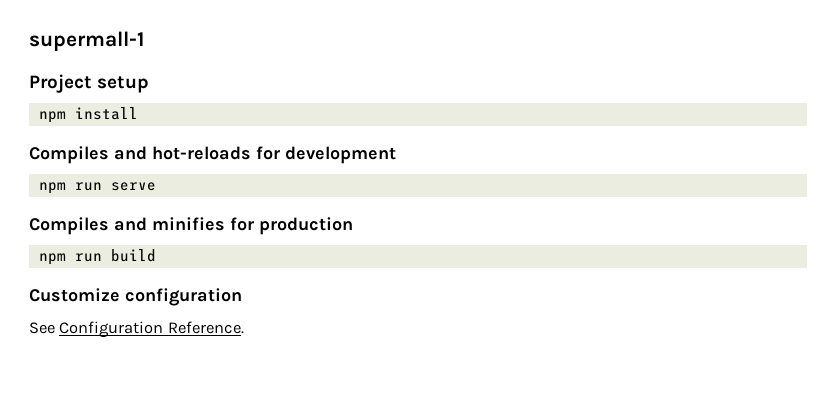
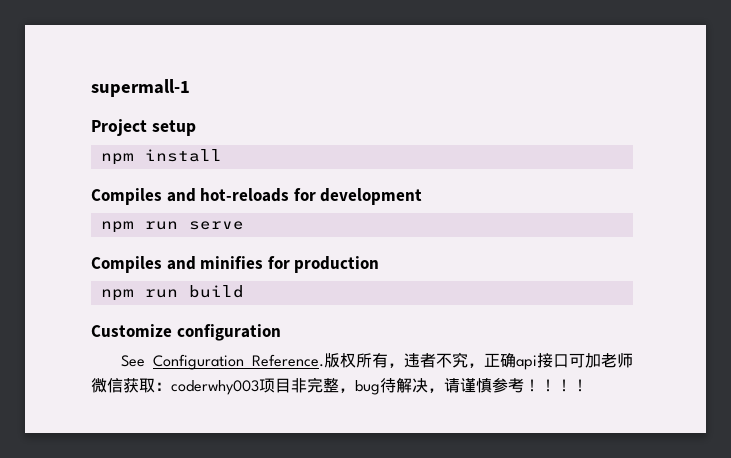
(244, 327) none -> [324,352,633,370] [91,377,588,395] 版权所有，违者不究，正确api接口可加老师微信获取：coderwhy003项目非完整，bug待解决，请谨慎参考！！！！

